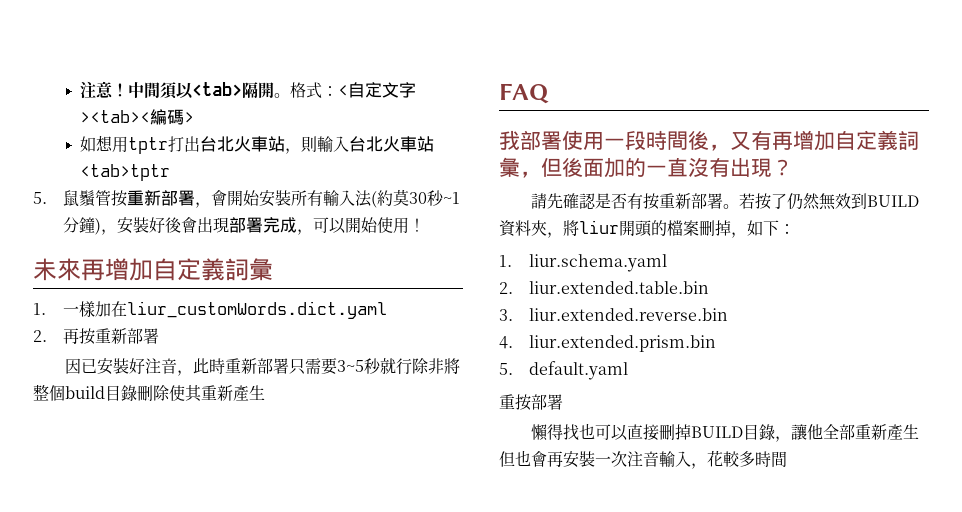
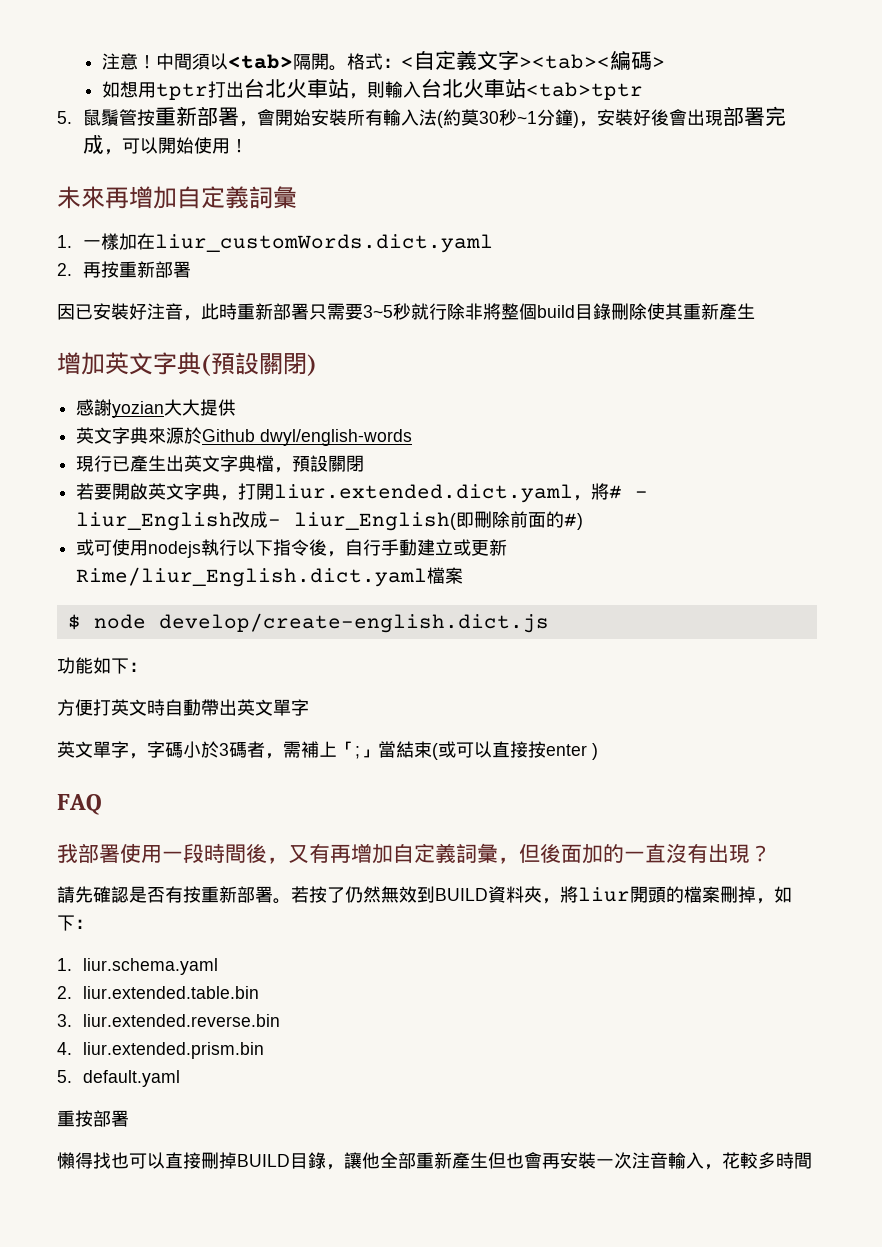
(383, 90) none -> [455,50,477,70] 義
(265, 392) none -> [57,352,317,376] [76,399,237,418] [76,427,413,446] [76,455,365,473] [76,483,649,503] [76,511,584,531] [76,539,508,558] [76,567,464,587] [67,613,549,633] [57,657,147,674] [57,699,309,716] [57,741,598,760] // 增加英文字典(預設關閉) // 感謝yozian大大提供 // 英文字典來源於Github dwyl/english-words // 現行已產生出英文字典檔，預設關閉 // 若要開啟英文字典，打開liur.extended.dict.yaml，將# - liur_English改成- liur_English(即刪除前面的#) // 或可使用nodejs執行以下指令後，自行手動建立或更新Rime/liur_English.dict.yaml檔案 // $ node develop/create-english.dict.js // 功能如下： // 方便打英文時自動帶出英文單字 // 英文單字，字碼小於3碼者，需補上「;」當結束(或可以直接按enter )

